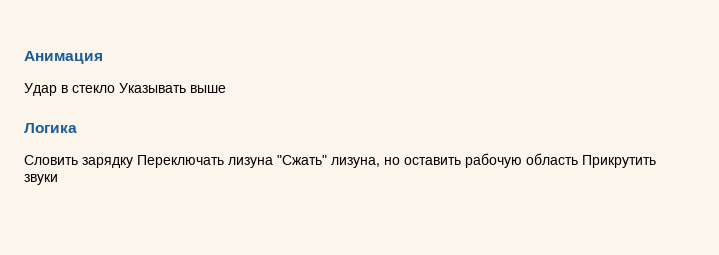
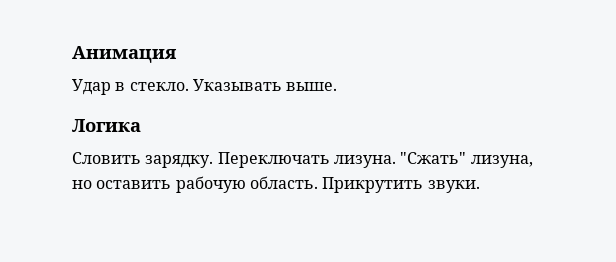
[72,83,226,93] стекло Указывать выше -> [129,79,338,91] стекло. Указывать выше.
[82,155,273,168] зарядку Переключать лизуна -> [145,152,396,168] зарядку. Переключать лизуна.
[526,153,656,168] [24,174,58,185] область Прикрутить звуки -> [249,176,480,193] область. Прикрутить звуки.

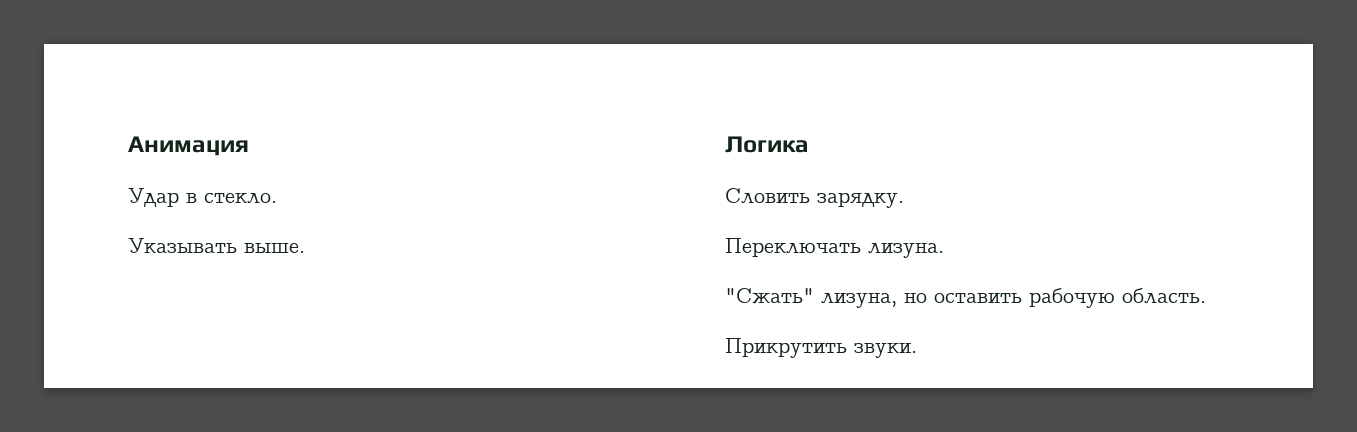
(189, 86) none -> (277, 198) //
(214, 161) none -> (904, 200) //
(396, 161) none -> (944, 250) //
(318, 182) none -> (1206, 296) //

